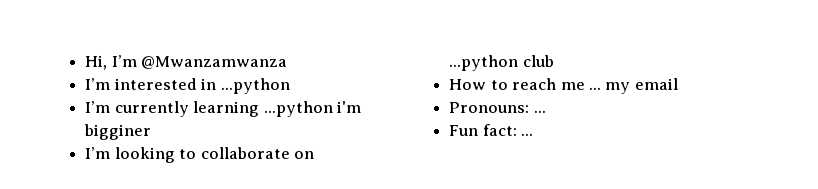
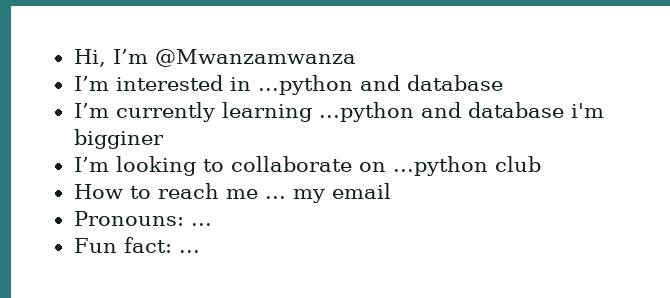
(290, 86) none -> [359,75,503,91] and database
(333, 109) none -> [420,102,564,118] and database

